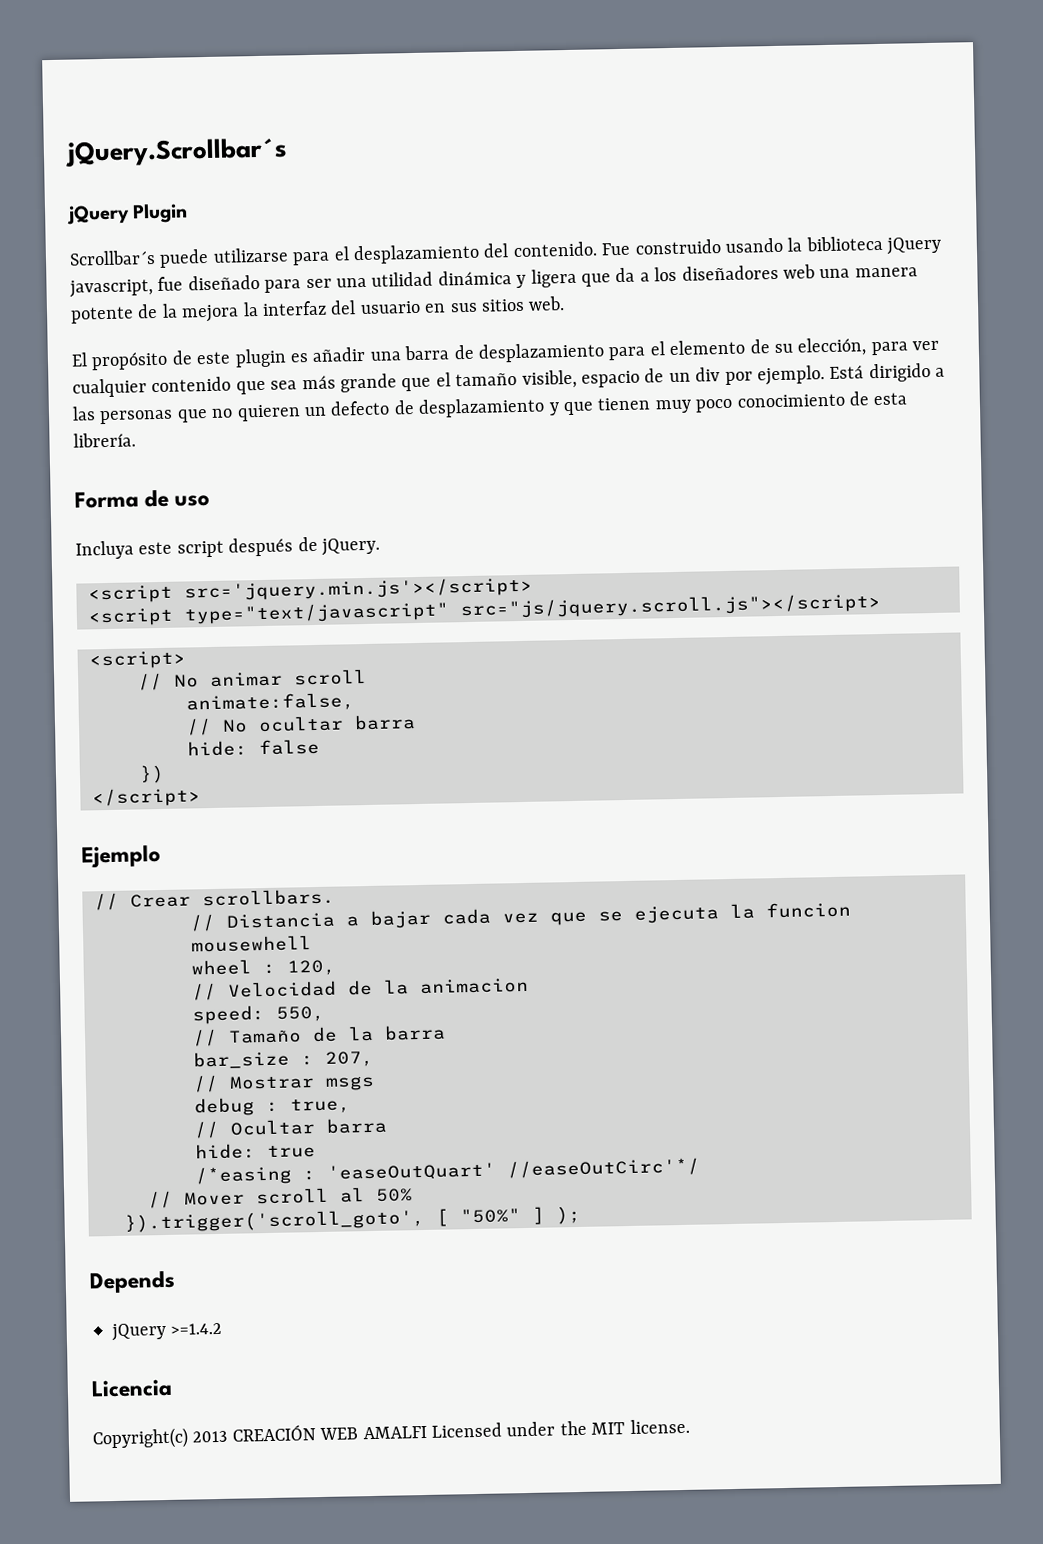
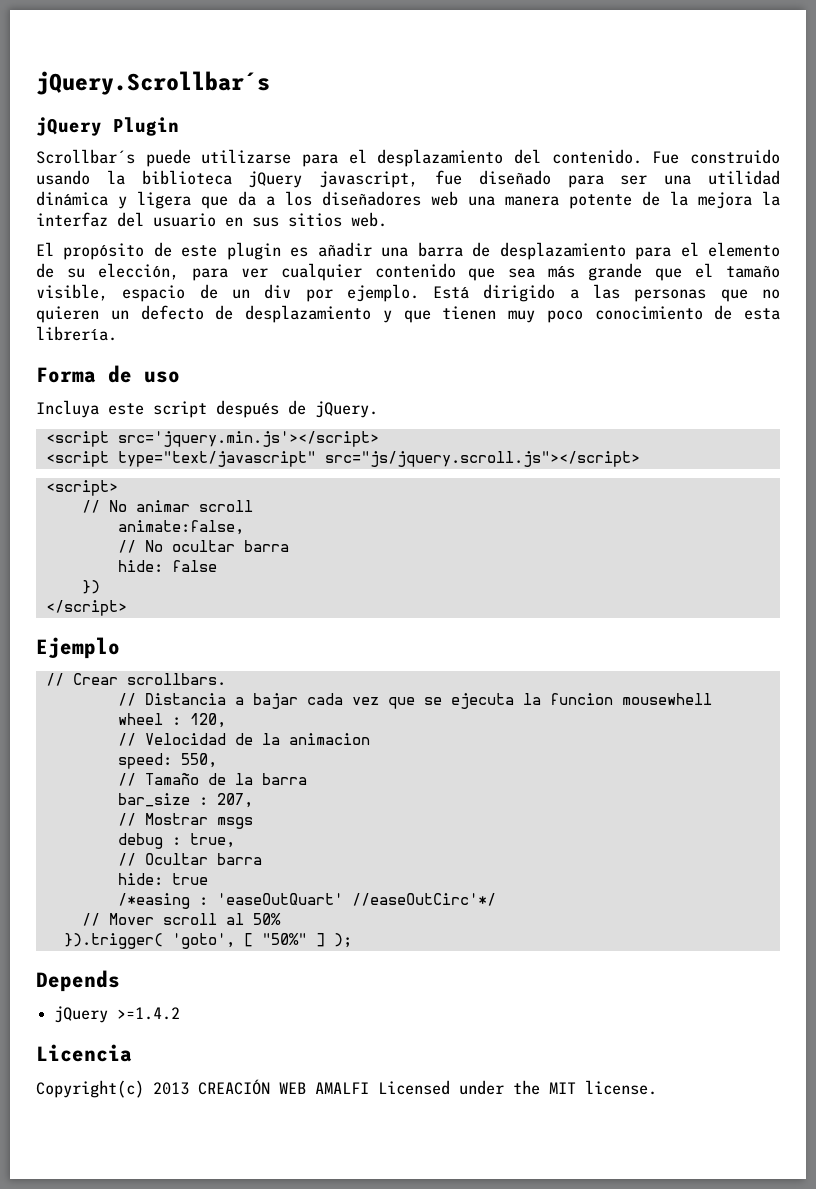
[124,1208,425,1233] }).trigger('scroll_goto', -> [63,933,235,949] }).trigger( 'goto',

